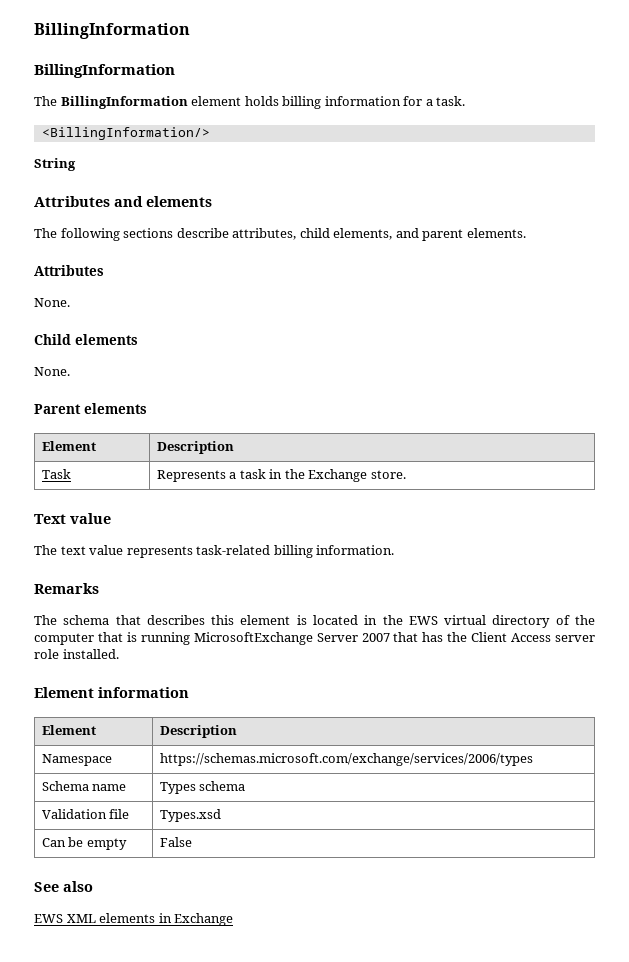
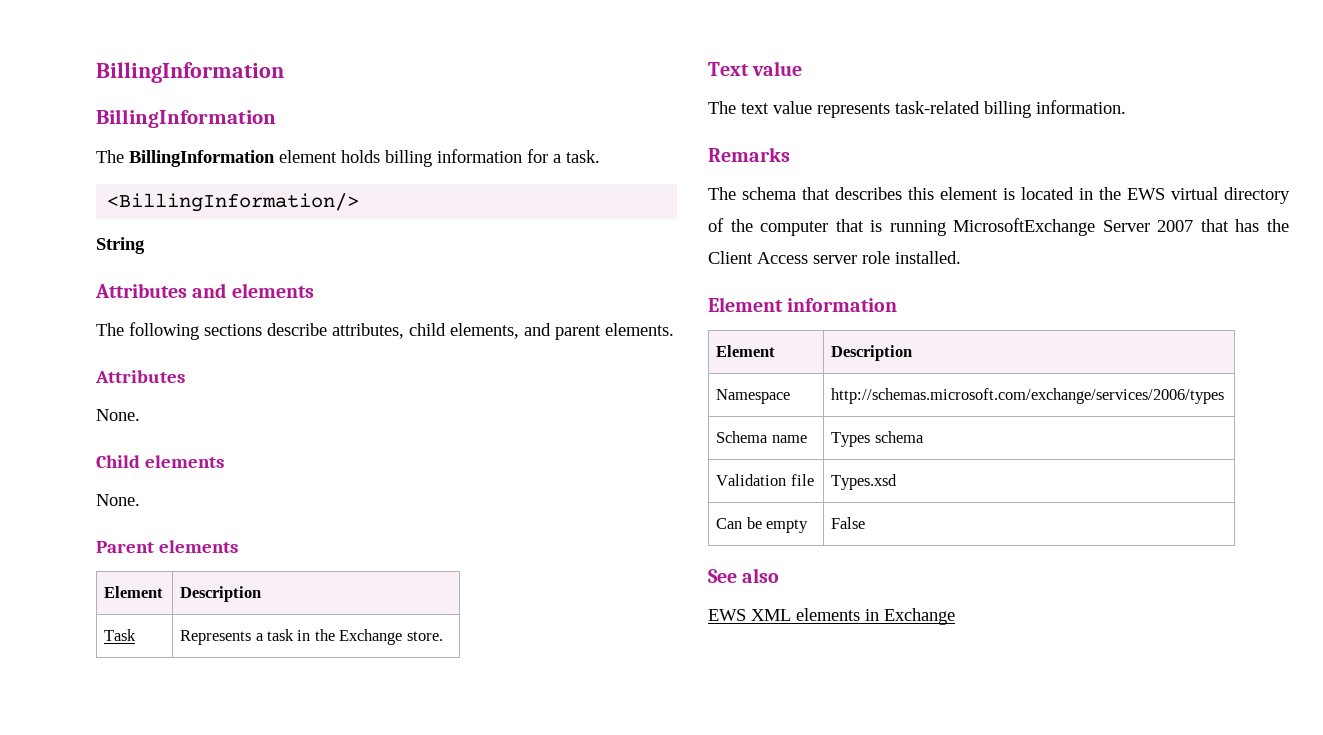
[159,753,533,766] https://schemas.microsoft.com/exchange/services/2006/types -> [831,388,1225,404] http://schemas.microsoft.com/exchange/services/2006/types

